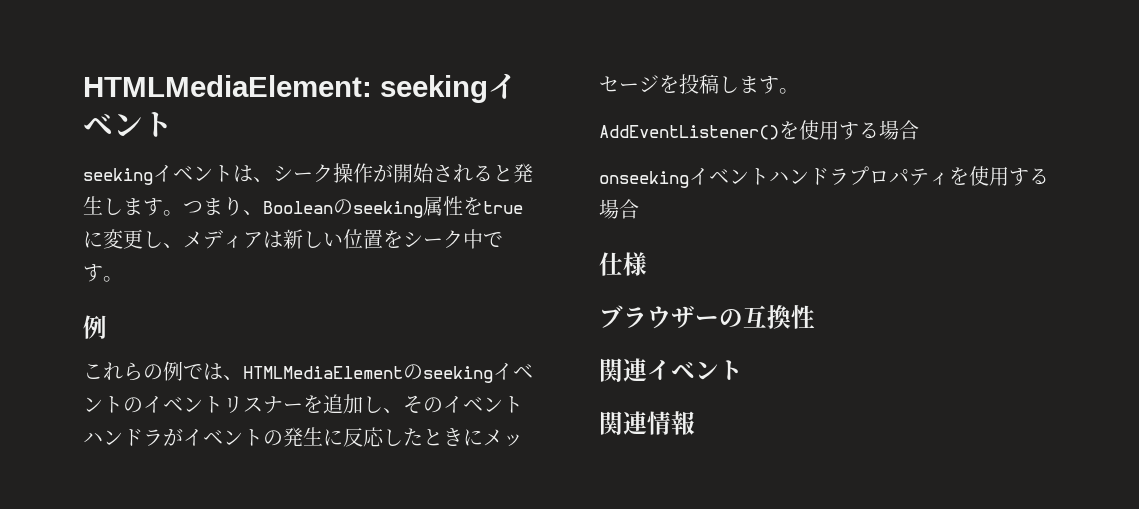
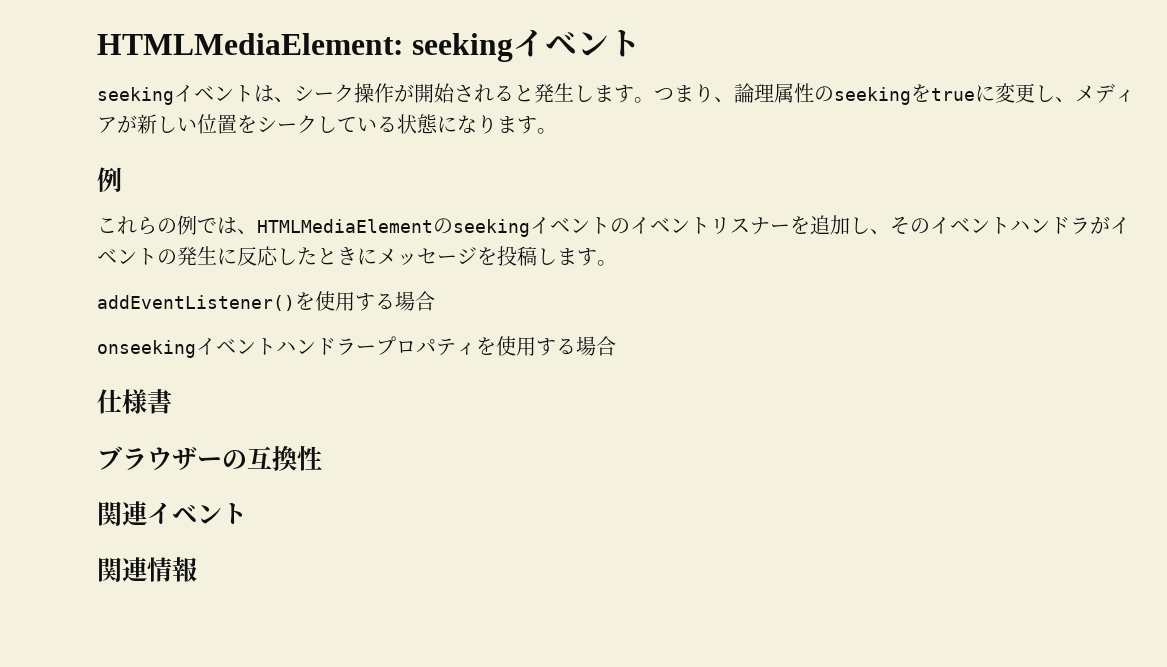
[263,196,463,218] Booleanのseeking属性 -> [734,83,911,105] 論理属性のseeking
[263,231,283,248] は -> [117,115,137,133] が
[463,229,503,249] 中で -> [317,114,517,134] している状態になりま
[599,125,779,140] AddEventListener() -> [97,295,295,311] addEventListener()
(849, 176) none -> [356,345,376,354] ー
(647, 264) none -> [147,389,172,414] 書

